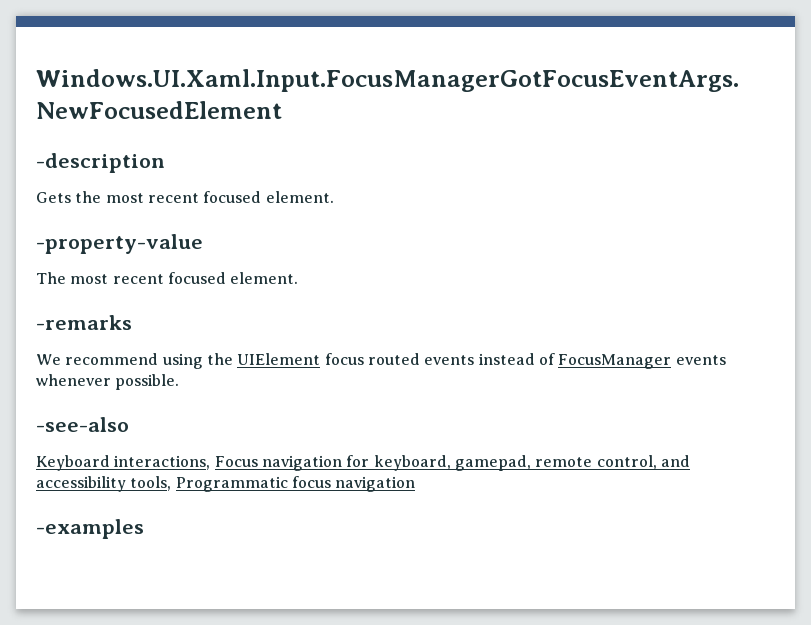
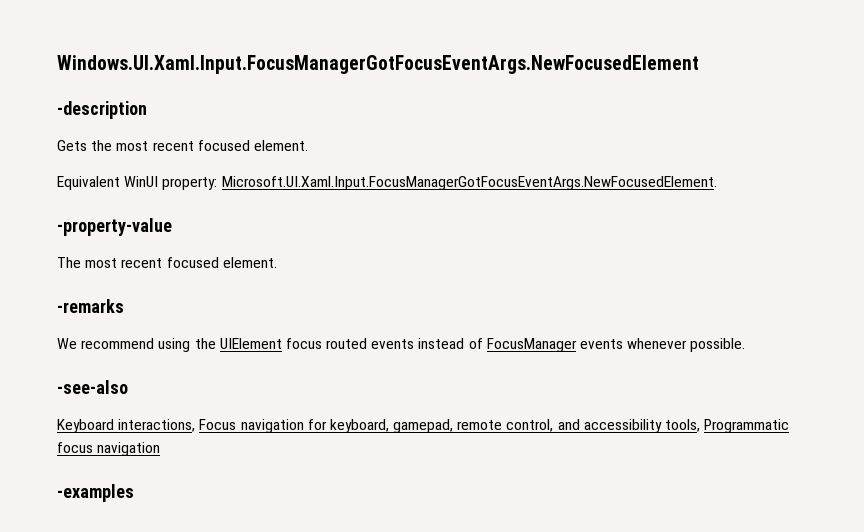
(334, 197) none -> [57,176,717,190] // Equivalent WinUI property: Microsoft.UI.Xaml.Input.FocusManagerGotFocusEventArgs.NewFocusedElement.

